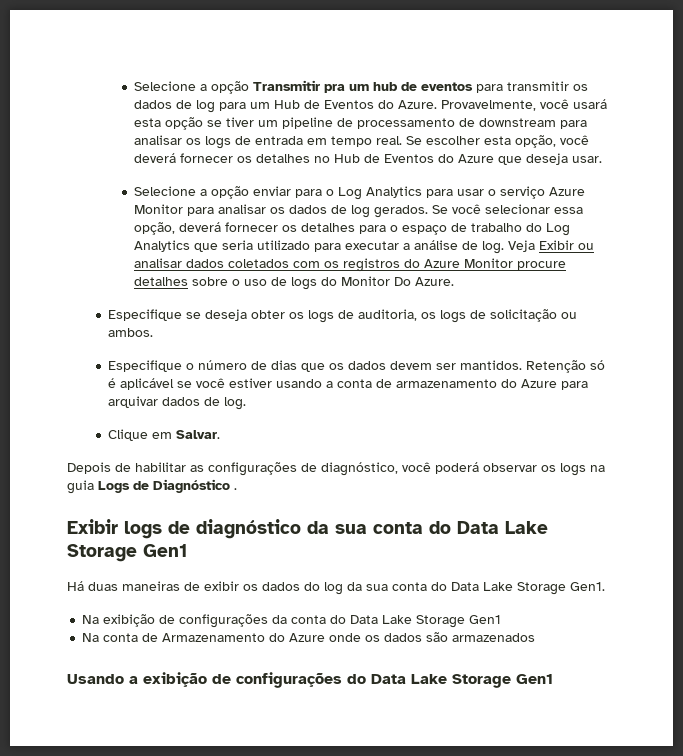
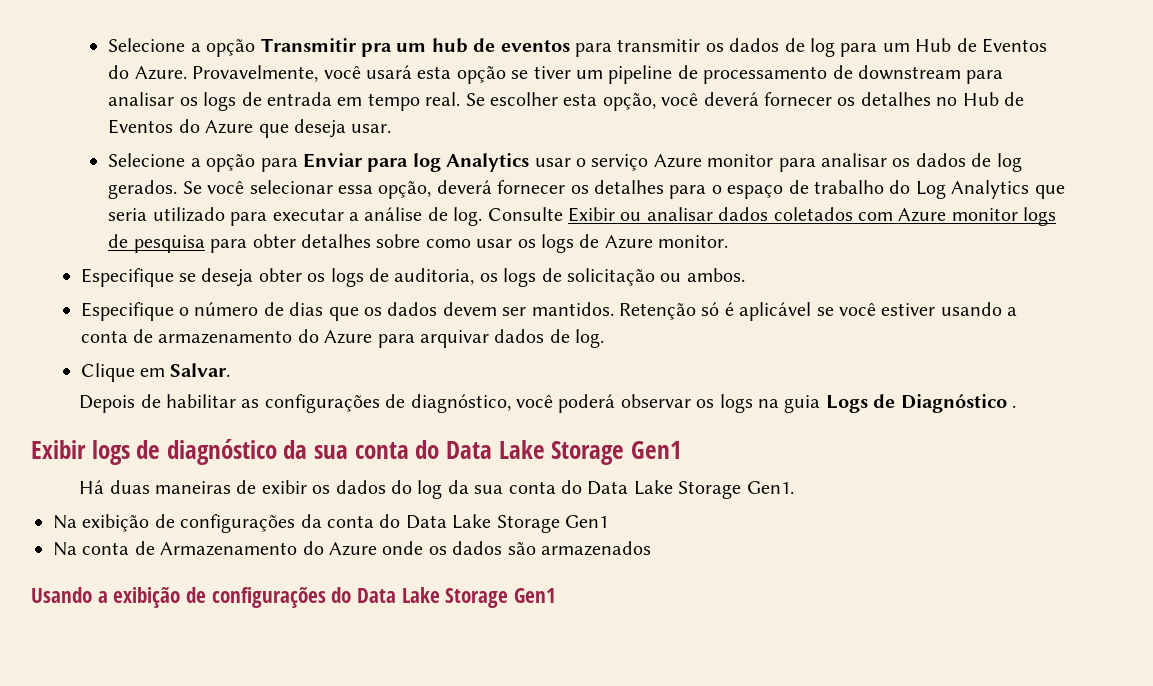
[253,186,454,200] enviar para o Log Analytics para -> [260,153,530,172] para Enviar para log Analytics
[134,204,184,214] Monitor -> [707,154,774,167] monitor
[508,240,536,252] Veja -> [487,207,563,221] Consulte
[324,258,567,272] [134,276,455,290] os registros do Azure Monitor procure detalhes sobre o uso de logs do Monitor Do Azure. -> [898,207,1057,226] [108,234,729,253] Azure monitor logs de pesquisa para obter detalhes sobre como usar os logs de Azure monitor.

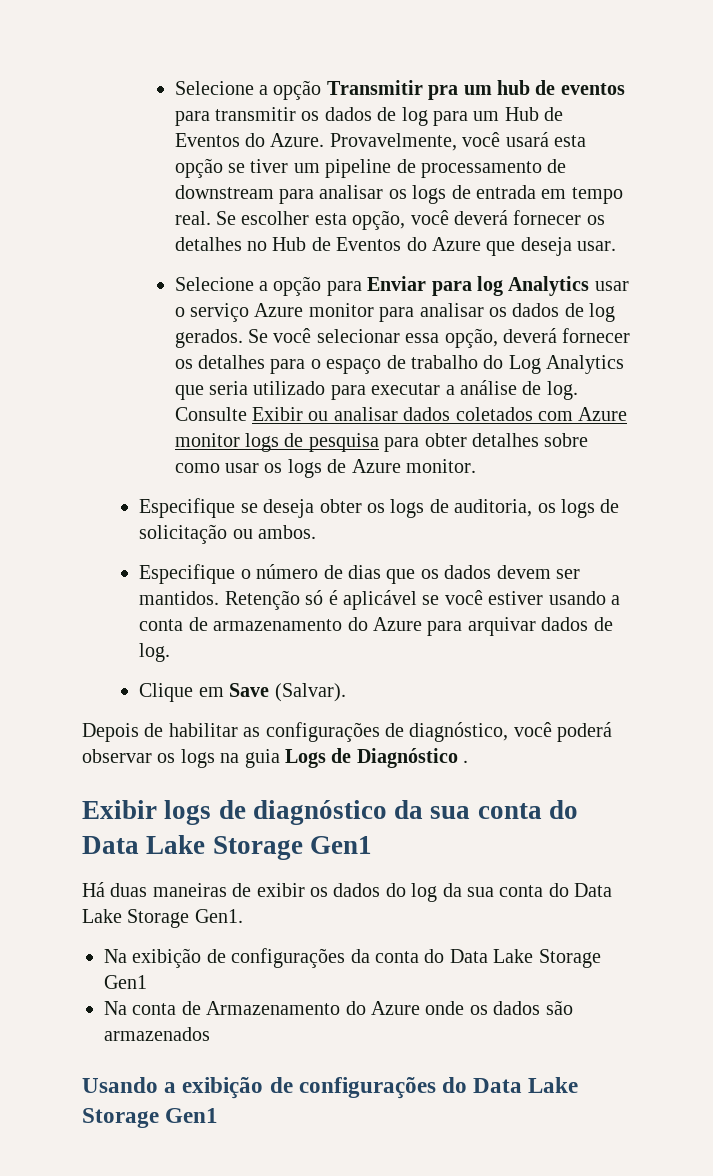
[170,363,231,377] Salvar. -> [229,683,346,702] Save (Salvar).

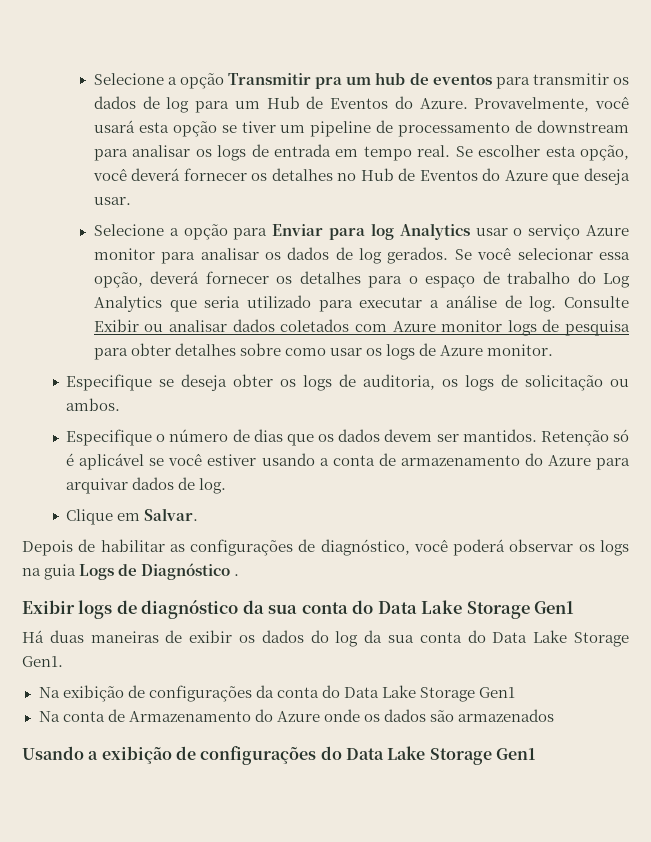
[229,683,346,702] Save (Salvar). -> [144,508,199,521] Salvar.

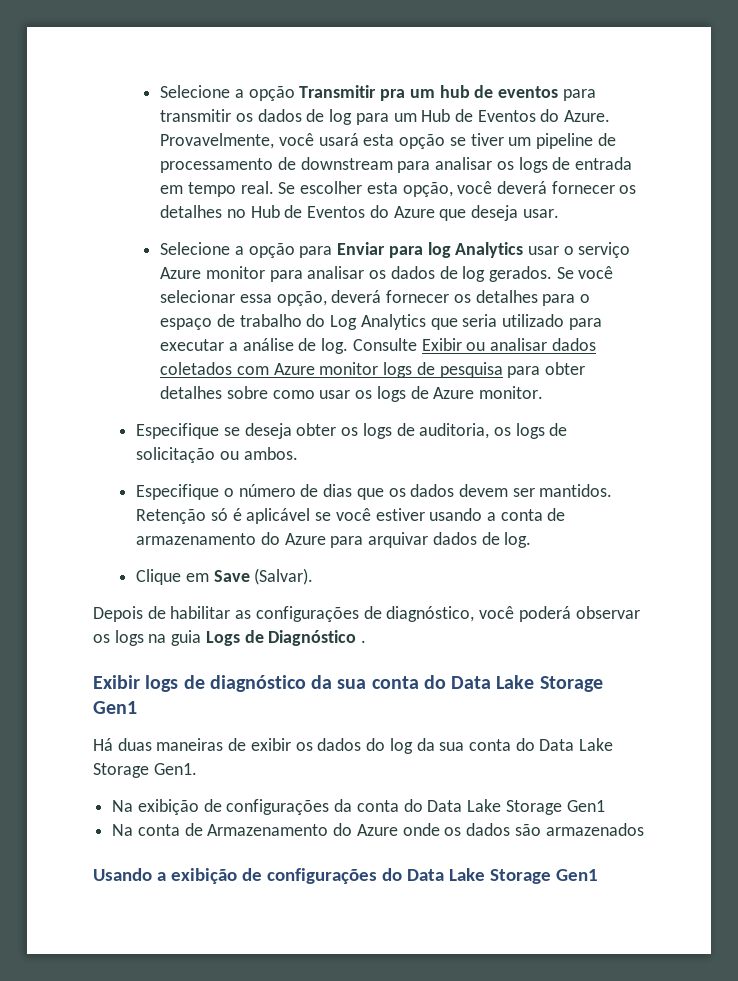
[144,508,199,521] Salvar. -> [213,568,314,585] Save (Salvar).

